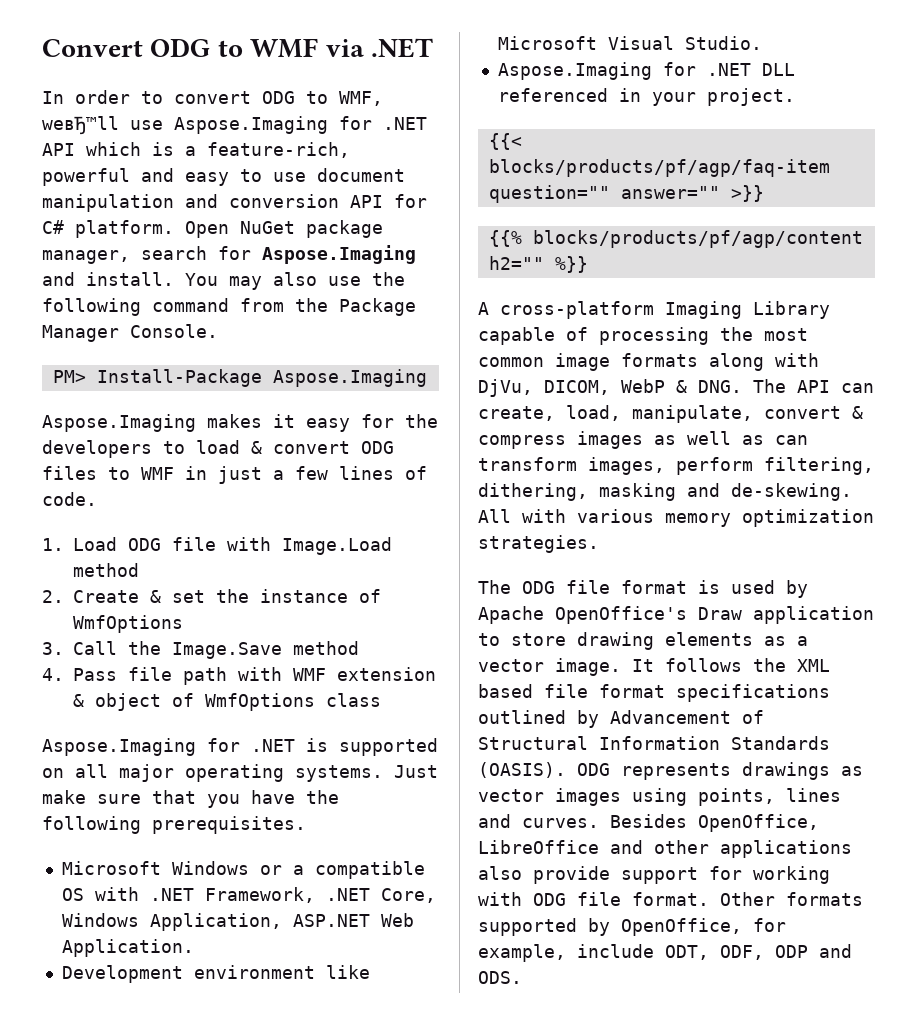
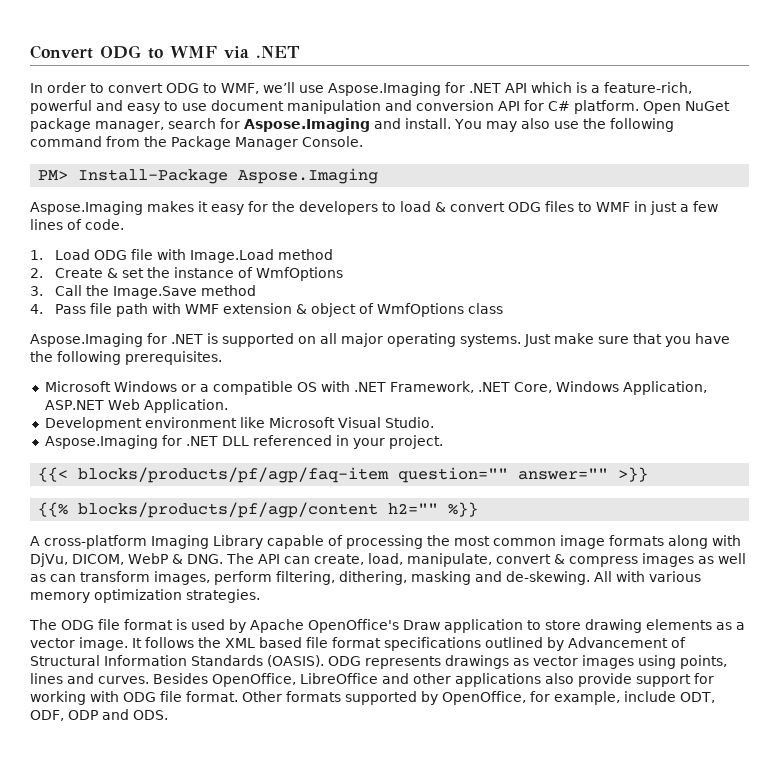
[42,116,119,135] weвЂ™ll -> [263,82,295,93] we’ll

